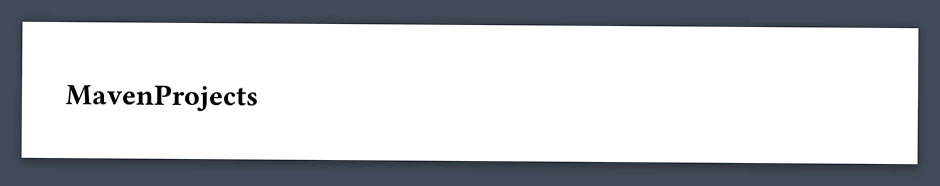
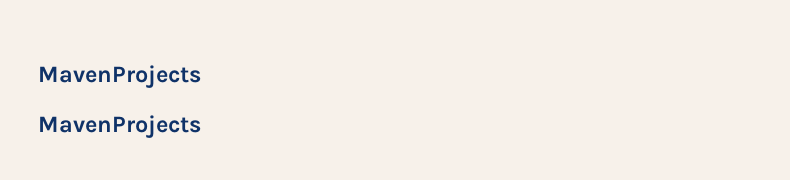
[65,84,259,112] MavenProjects -> [38,65,201,88] [38,115,201,138] MavenProjects // MavenProjects

